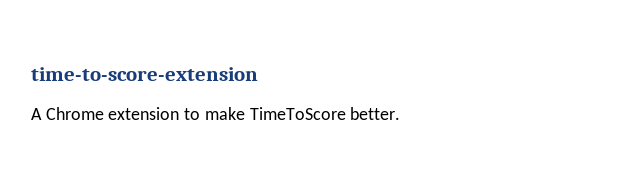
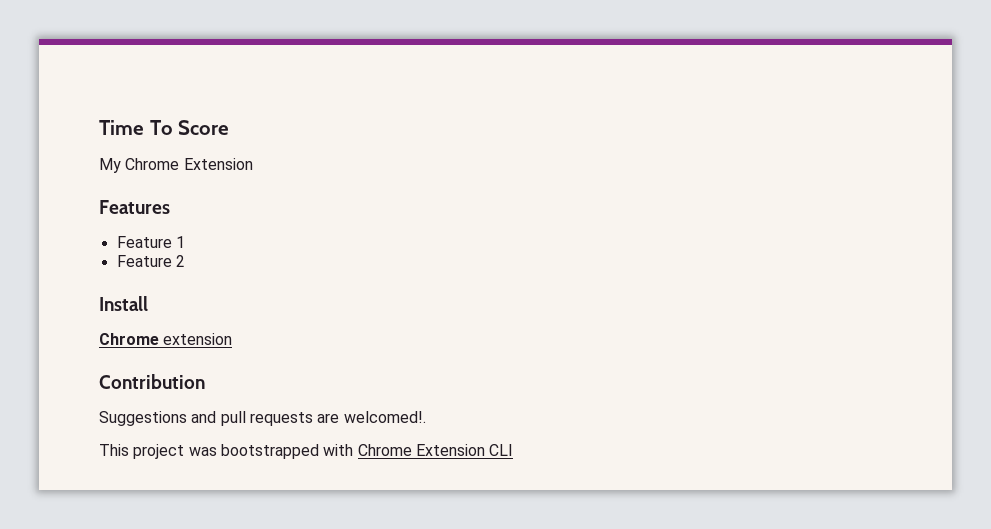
[31,67,258,81] [31,107,401,120] time-to-score-extension // A Chrome extension to make TimeToScore better. -> [99,120,230,135] [99,158,253,173] [99,200,170,214] [116,236,185,248] [116,255,185,267] [99,296,148,311] [99,333,233,345] [99,374,205,389] [99,411,426,426] [99,444,514,459] Time To Score // My Chrome Extension // Features // Feature 1 // Feature 2 // Install // Chrome extension // Contribution // Suggestions and pull requests are welcomed!. // This project was bootstrapped with Chrome Extension CLI

